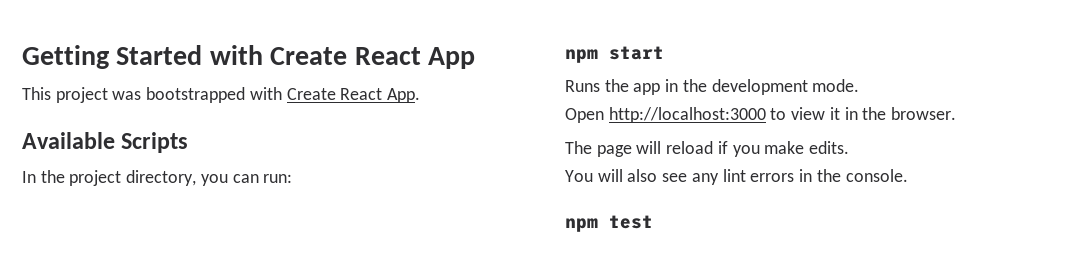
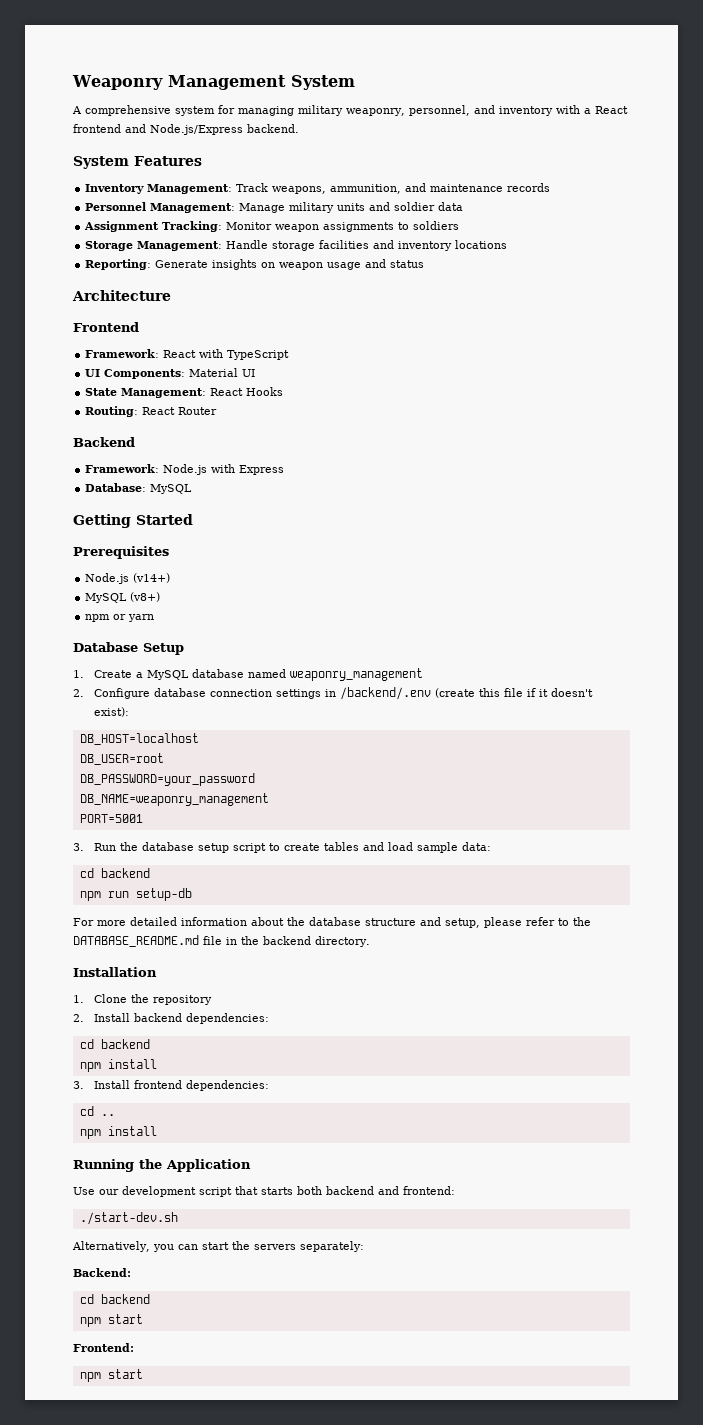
[22,45,476,69] [22,87,421,103] [22,132,189,153] [22,170,293,186] [565,46,664,63] [565,79,860,95] [565,107,957,123] [565,141,850,157] [565,169,908,185] [565,215,653,232] Getting Started with Create React App // This project was bootstrapped with Create React App. // Available Scripts // In the project directory, you can run: // npm start // Runs the app in the development mode. // Open http://localhost:3000 to view it in the browser. // The page will reload if you make edits. // You will also see any lint errors in the console. // npm test -> [72,75,355,90] [72,105,628,116] [73,124,299,135] [73,156,202,169] [85,183,551,194] [85,202,464,213] [84,221,460,232] [85,240,508,251] [85,259,425,270] [72,290,171,301] [73,322,139,332] [85,349,290,360] [85,368,256,379] [85,387,284,398] [85,406,218,417] [73,437,135,447] [85,464,285,475] [85,483,193,494] [73,514,193,528] [73,546,169,559] [85,573,171,584] [85,592,161,603] [85,614,155,622] [73,642,184,655] [73,668,423,681] [73,687,593,700] [93,707,129,717] [79,733,199,745] [79,753,164,765] [79,773,255,786] [79,793,269,806] [79,814,143,823] [73,842,491,853] [79,868,150,878] [79,888,192,901] [73,917,591,928] [73,935,370,947] [73,967,157,977] [73,994,212,1005] [73,1013,269,1024] [79,1039,150,1049] [79,1059,157,1072] [73,1080,269,1091] [79,1106,115,1116] [79,1126,157,1139] [73,1159,251,1172] [73,1186,455,1197] [79,1212,178,1225] [72,1241,364,1252] [73,1268,131,1277] [79,1294,150,1304] [79,1314,143,1327] [73,1343,134,1352] [79,1369,143,1382] Weaponry Management System // A comprehensive system for managing military weaponry, personnel, and inventory with a React frontend and Node.js/Express backend. // System Features // Inventory Management: Track weapons, ammunition, and maintenance records // Personnel Management: Manage military units and soldier data // Assignment Tracking: Monitor weapon assignments to soldiers // Storage Management: Handle storage facilities and inventory locations // Reporting: Generate insights on weapon usage and status // Architecture // Frontend // Framework: React with TypeScript // UI Components: Material UI // State Management: React Hooks // Routing: React Router // Backend // Framework: Node.js with Express // Database: MySQL // Getting Started // Prerequisites // Node.js (v14+) // MySQL (v8+) // npm or yarn // Database Setup // 1. Create a MySQL database named weaponry_management // 2. Configure database connection settings in /backend/.env (create this file if it doesn't exist): // DB_HOST=localhost // DB_USER=root // DB_PASSWORD=your_password // DB_NAME=weaponry_management // PORT=5001 // 3. Run the database setup script to create tables and load sample data: // cd backend // npm run setup-db // For more detailed information about the database structure and setup, please refer to the DATABASE_README.md file in the backend directory. // Installation // 1. Clone the repository // 2. Install backend dependencies: // cd backend // npm install // 3. Install frontend dependencies: // cd .. // npm install // Running the Application // Use our development script that starts both backend and frontend: // ./start-dev.sh // Alternatively, you can start the servers separately: // Backend: // cd backend // npm start // Frontend: // npm start

